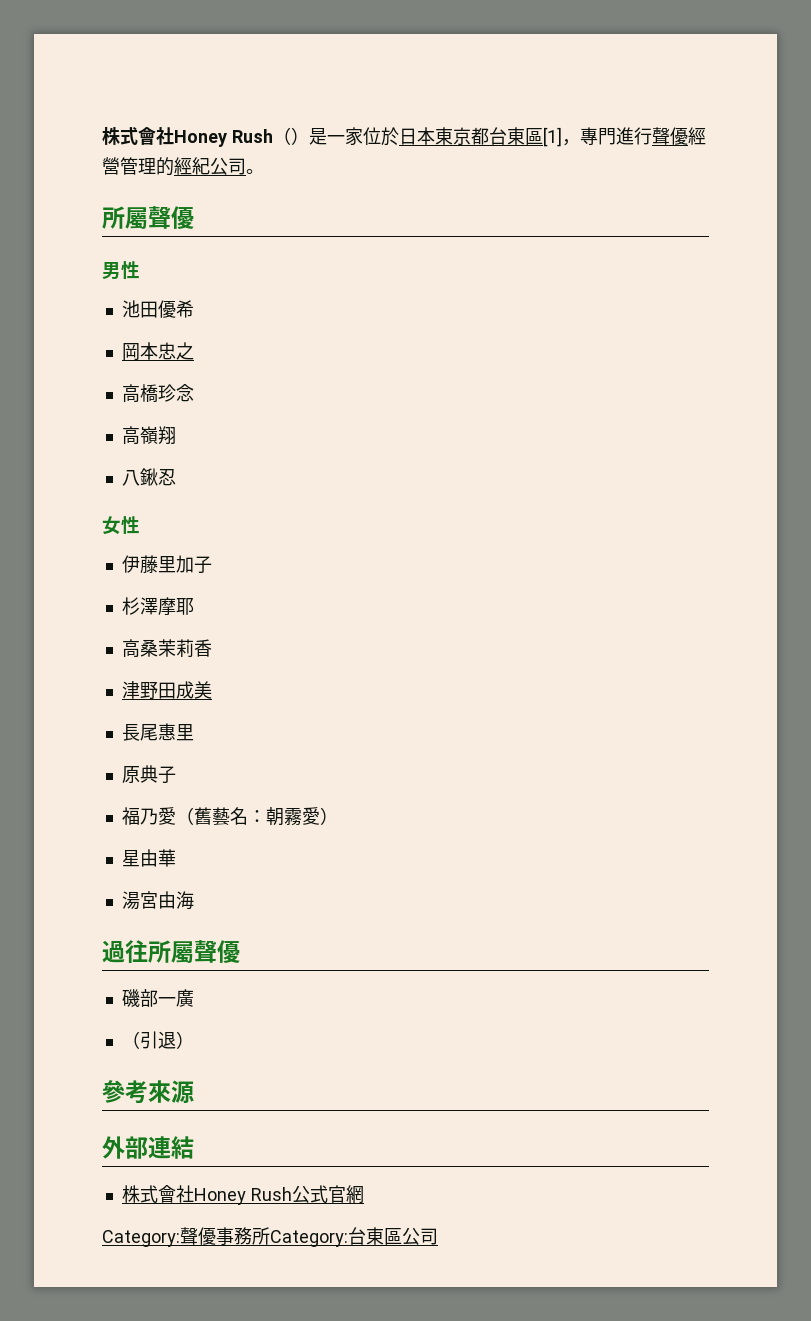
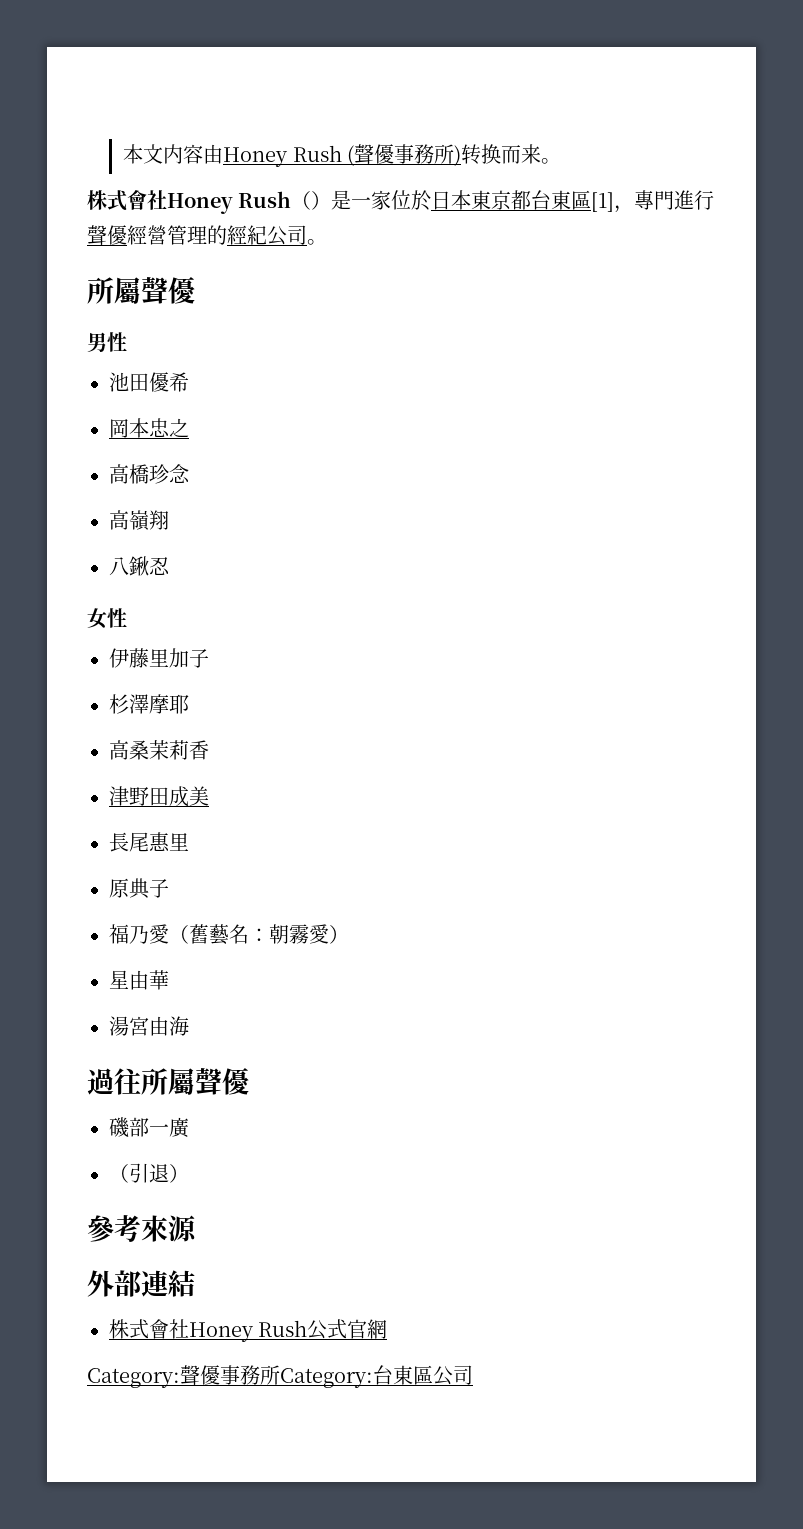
(102, 136) none -> [123,144,562,167] 本文内容由Honey Rush (聲優事務所)转换而来。 //

